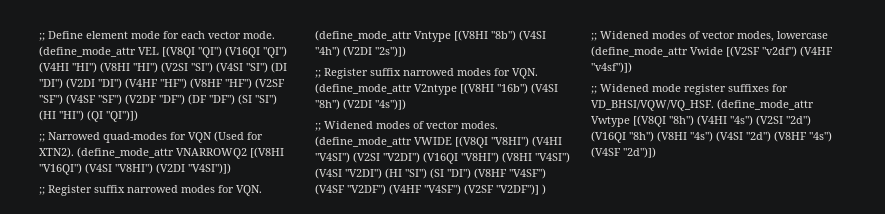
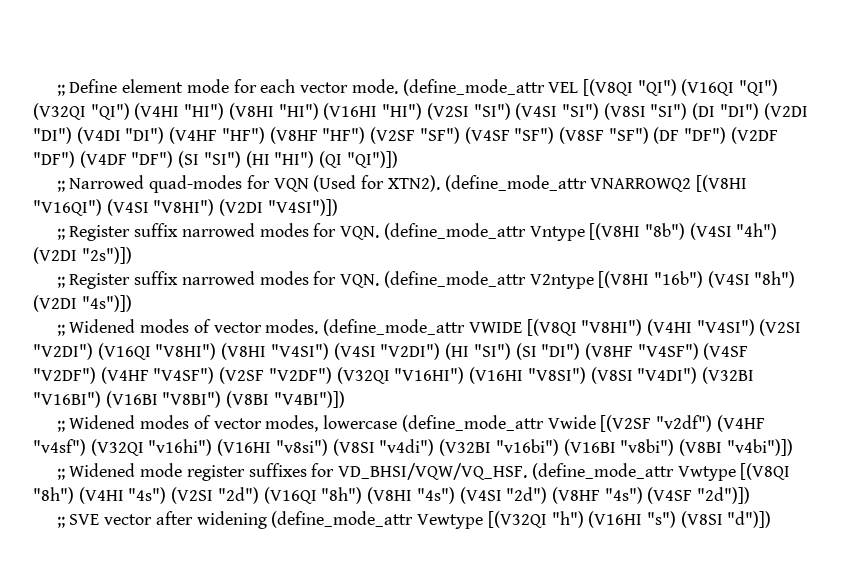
(287, 52) none -> [33,103,130,120] (V32QI "QI")
(158, 67) none -> [323,103,423,120] (V16HI "HI")
(268, 67) none -> [603,103,688,120] (V8SI "SI")
(122, 83) none -> [76,127,165,144] (V4DI "DI")
(122, 99) none -> [558,127,727,144] (V8SF "SF") (DF "DF")
[188,94,207,105] (DF -> [79,151,127,168] (V4DF
[496,184,546,195] "V2DF")] ) -> [268,367,754,384] [33,391,345,408] "V2DF") (V32QI "V16HI") (V16HI "V8SI") (V8SI "V4DI") (V32BI "V16BI") (V16BI "V8BI") (V8BI "V4BI")])
[591,62,632,73] "v4sf")]) -> [33,439,793,456] "v4sf") (V32QI "v16hi") (V16HI "v8si") (V8SI "v4di") (V32BI "v16bi") (V16BI "v8bi") (V8BI "v4bi")])
(656, 152) none -> [56,511,772,529] // ;; SVE vector after widening (define_mode_attr Vewtype [(V32QI "h") (V16HI "s") (V8SI "d")])

